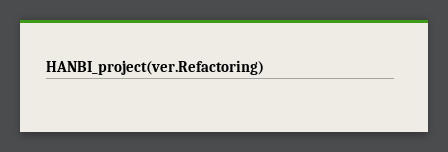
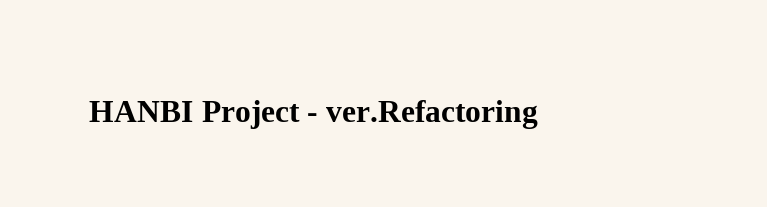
[46,60,264,75] HANBI_project(ver.Refactoring) -> [89,100,538,129] HANBI Project - ver.Refactoring

